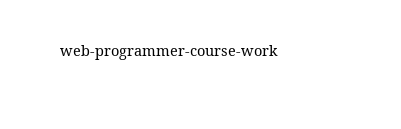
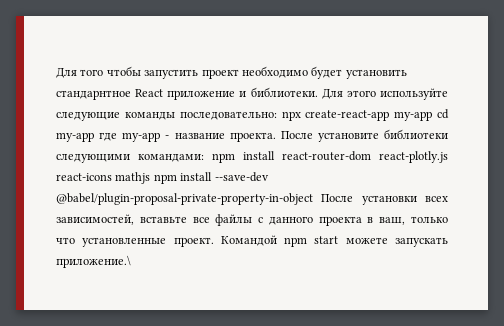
[60,45,278,60] web-programmer-course-work -> [56,66,407,79] [56,87,449,100] [56,109,449,121] [56,129,448,142] [56,151,448,163] [56,172,269,184] [56,193,448,205] [56,214,448,226] [56,235,448,247] [56,255,131,268] Для того чтобы запустить проект необходимо будет установить стандарнтное React приложение и библиотеки. Для этого используйте следующие команды последовательно: npx create-react-app my-app cd my-app где my-app - название проекта. После установите библиотеки следующими командами: npm install react-router-dom react-plotly.js react-icons mathjs npm install --save-dev @babel/plugin-proposal-private-property-in-object После установки всех зависимостей, вставьте все файлы с данного проекта в ваш, только что установленные проект. Командой npm start можете запускать приложение.\

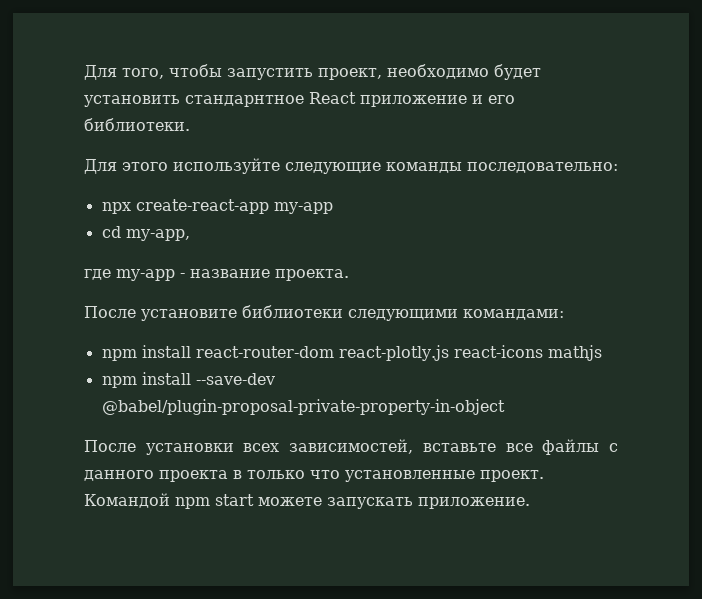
[56,67,104,78] Для того -> [84,65,164,80] Для того,
[201,69,239,79] проект -> [318,68,382,80] проект,
(247, 94) none -> [488,95,515,104] его
(318, 92) none -> (190, 124) //
(277, 115) none -> (618, 167) //
[437,109,449,119] [56,132,94,142] cd my-app -> [101,226,190,241] // cd my-app, //
(276, 137) none -> (349, 275) //
(204, 158) none -> (564, 314) //
(151, 178) none -> (602, 353) //
(313, 199) none -> (505, 407) //
[379,217,406,225] ваш, -> (242, 474) none
[56,255,131,268] приложение.\ -> [418,497,530,509] приложение.

